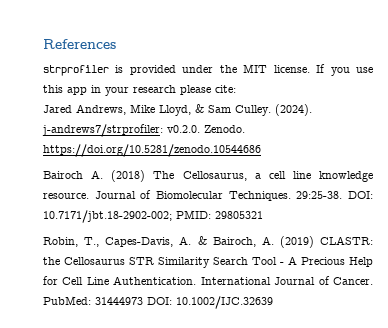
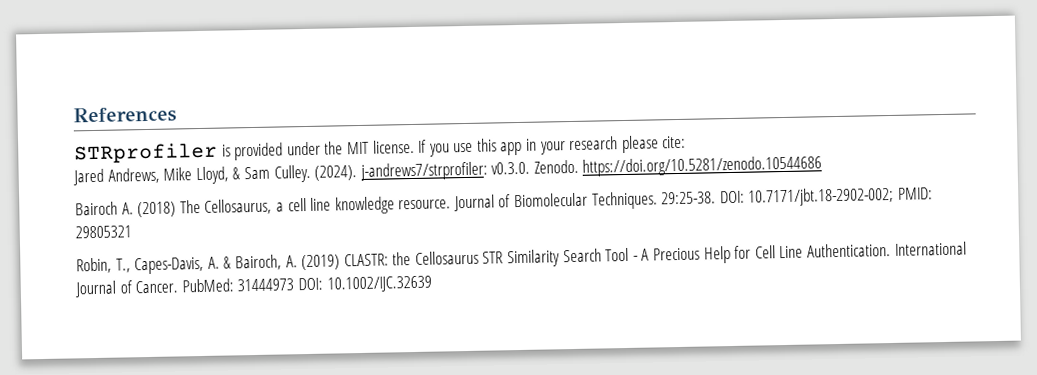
[43,65,109,76] strprofiler -> [74,142,218,164] STRprofiler
[167,125,200,133] v0.2.0. -> [491,161,531,175] v0.3.0.

